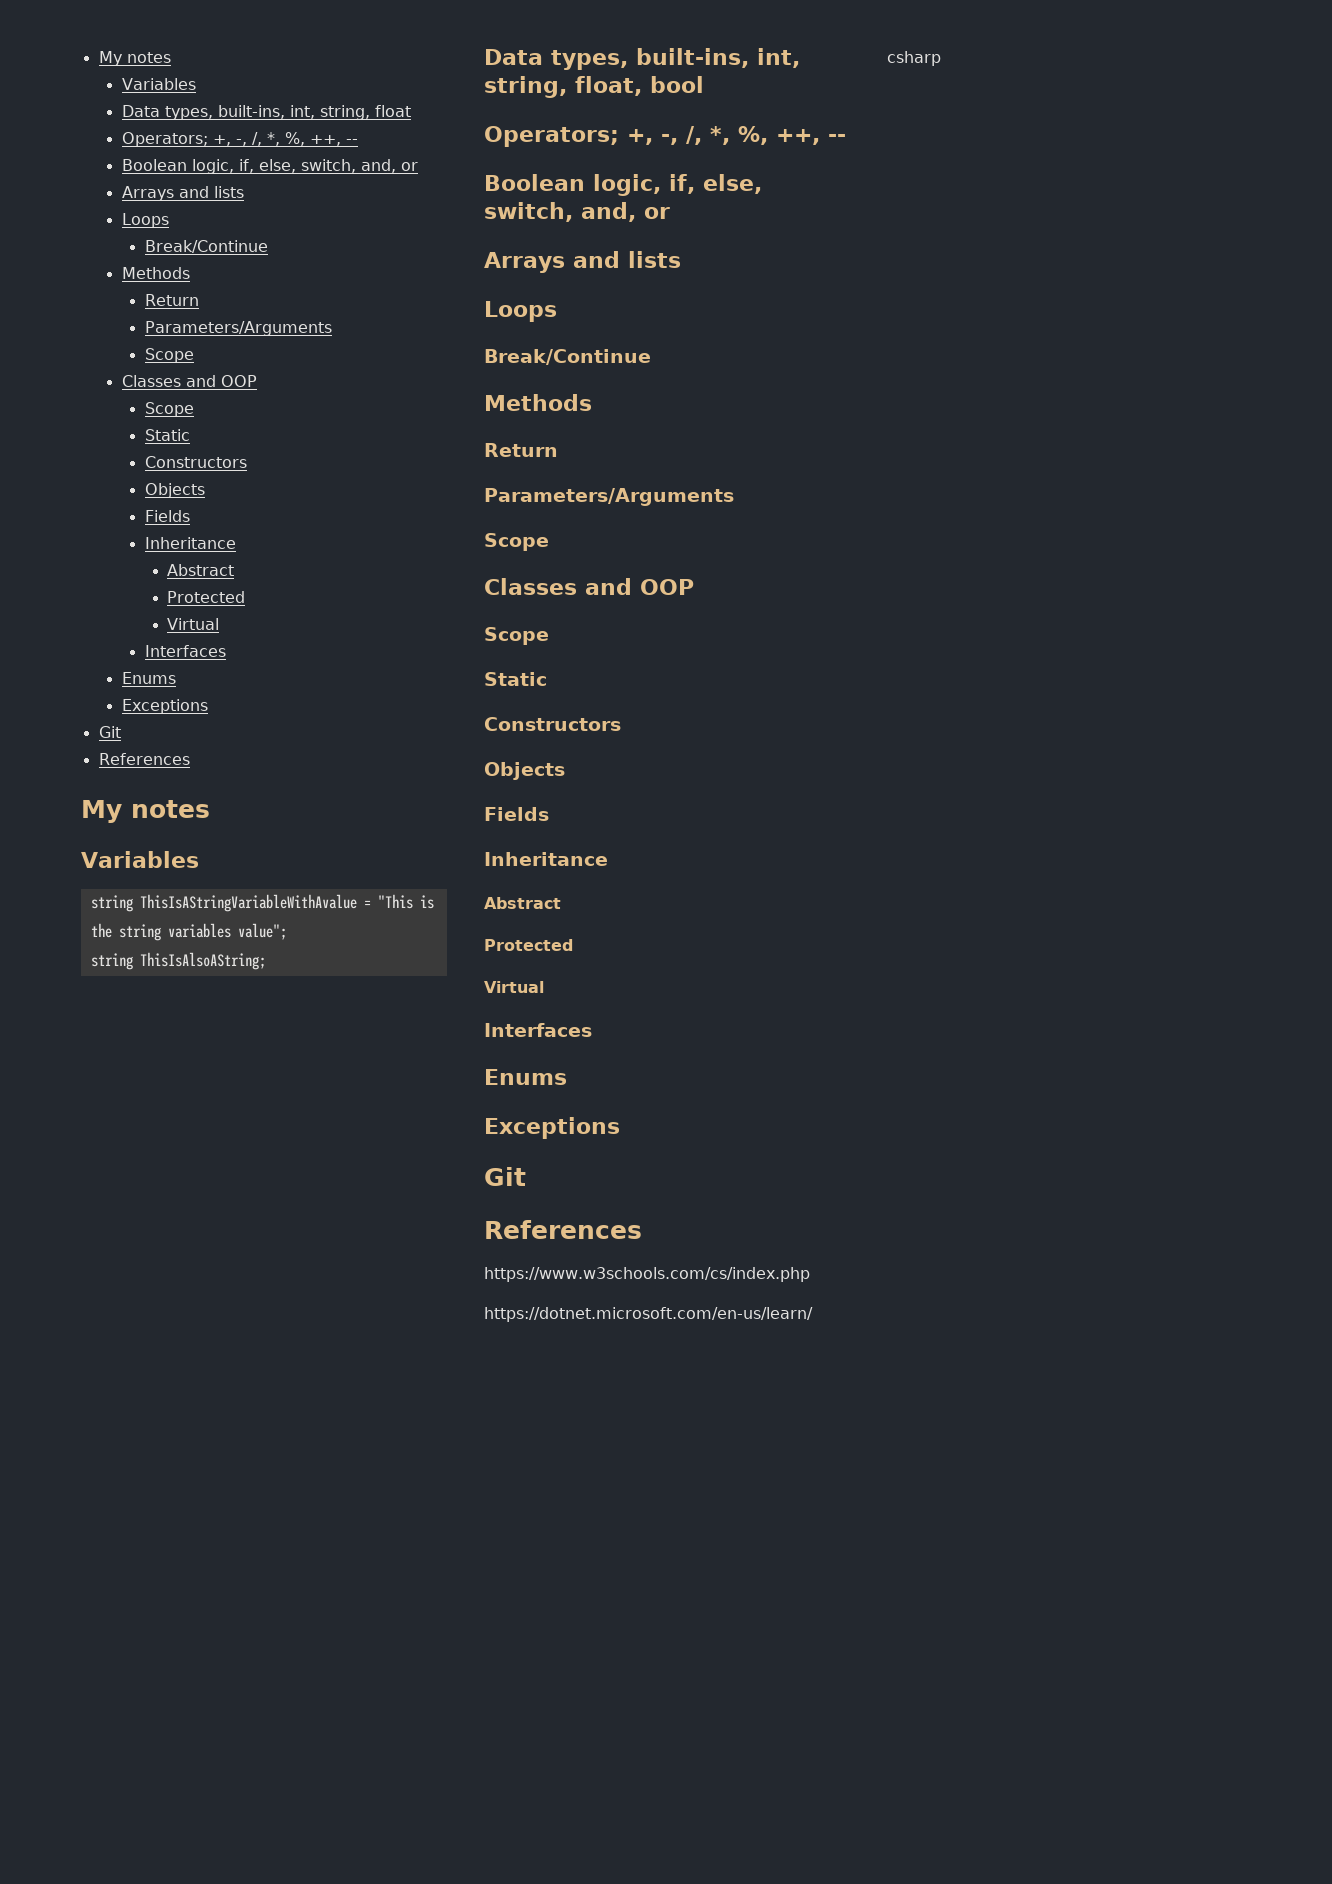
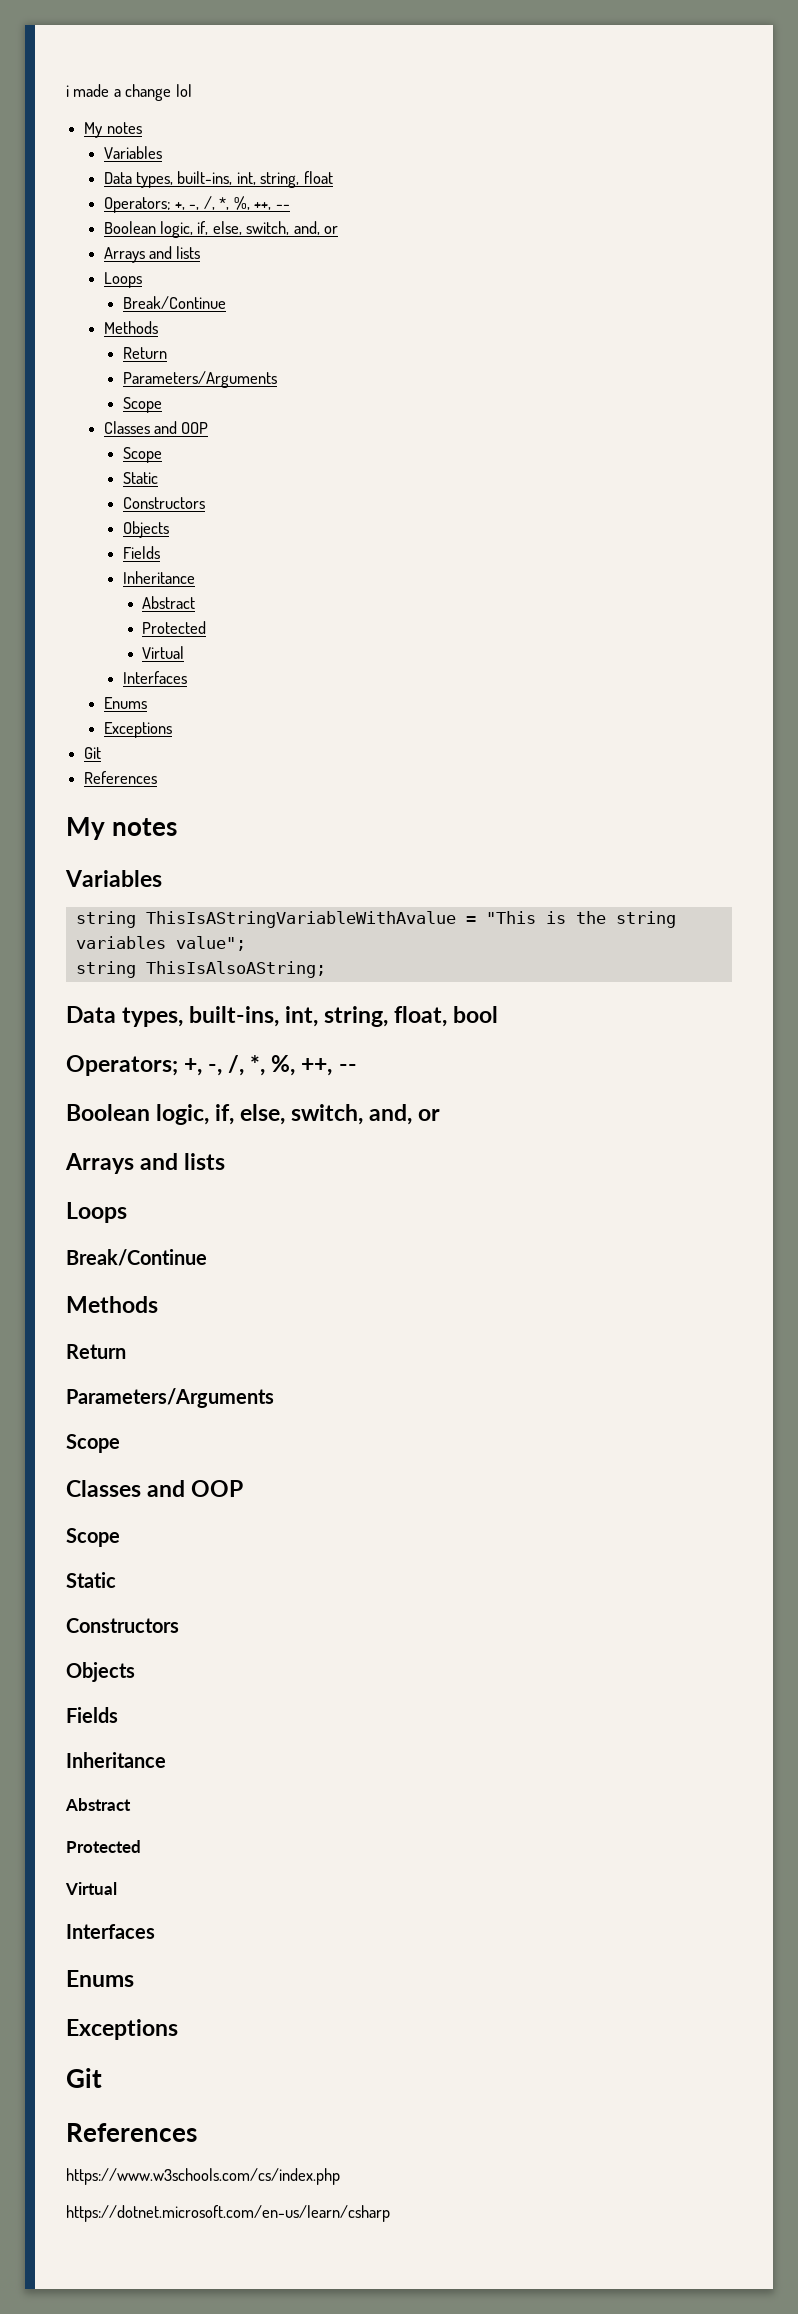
(98, 58) none -> [66,84,192,101] i made a change lol //

